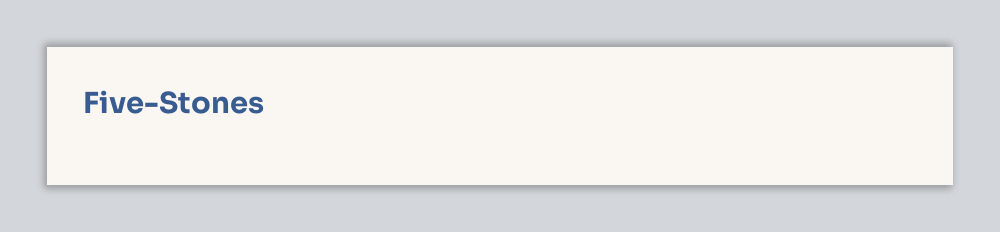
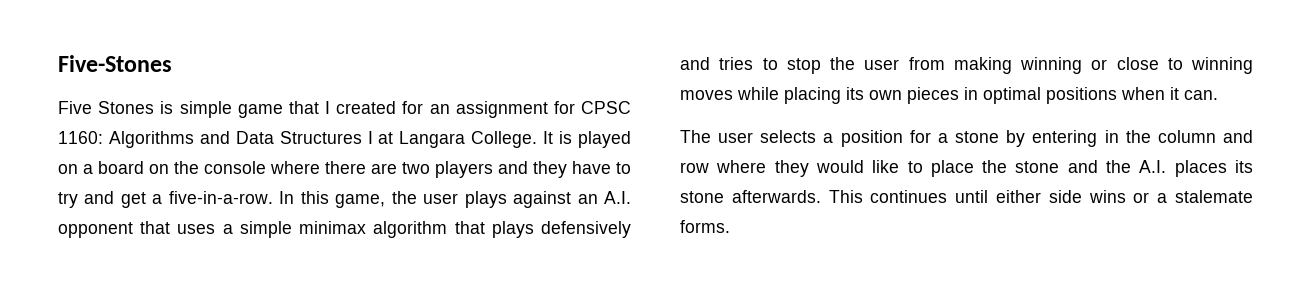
(264, 102) none -> [58,101,632,118] [58,131,632,148] [58,161,631,178] [58,191,631,208] [58,221,631,238] [680,57,1253,74] [680,87,1218,104] [680,130,1253,147] [680,160,1253,177] [680,190,1253,203] [680,220,730,233] // Five Stones is simple game that I created for an assignment for CPSC 1160: Algorithms and Data Structures I at Langara College. It is played on a board on the console where there are two players and they have to try and get a five-in-a-row. In this game, the user plays against an A.I. opponent that uses a simple minimax algorithm that plays defensively and tries to stop the user from making winning or close to winning moves while placing its own pieces in optimal positions when it can. // The user selects a position for a stone by entering in the column and row where they would like to place the stone and the A.I. places its stone afterwards. This continues until either side wins or a stalemate forms.

